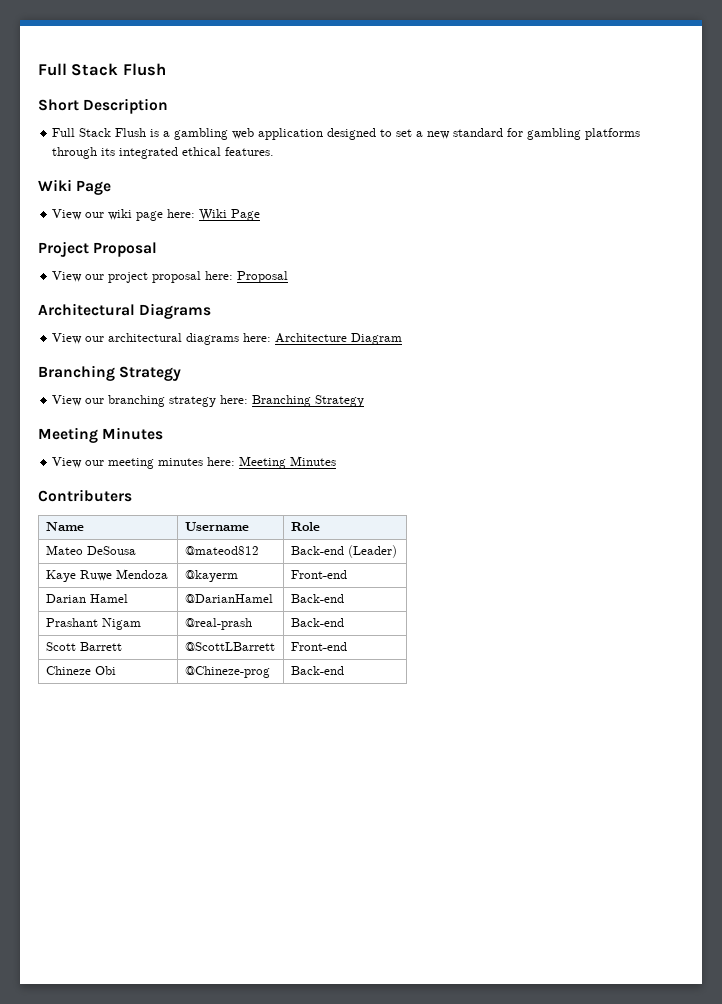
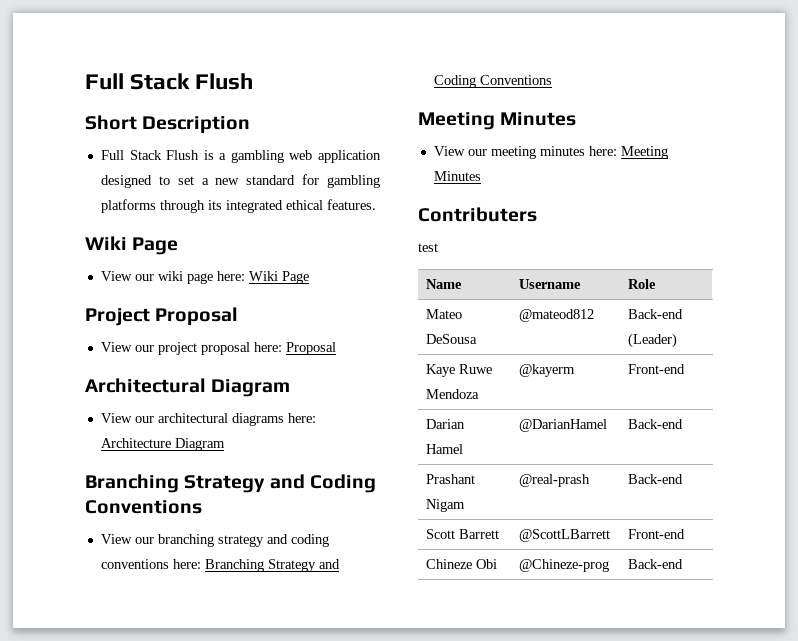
[139,303,212,319] Diagrams -> [211,379,291,397] Diagram
(182, 373) none -> [269,474,376,493] [85,500,202,514] and Coding Conventions
(217, 401) none -> [266,534,329,547] [100,559,169,569] and coding conventions
(365, 401) none -> [318,559,340,569] [433,75,552,88] and Coding Conventions
(132, 495) none -> [418,243,438,252] // test

